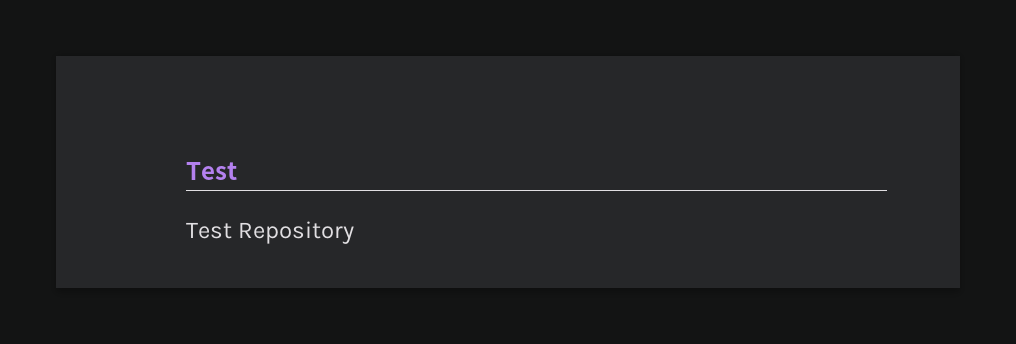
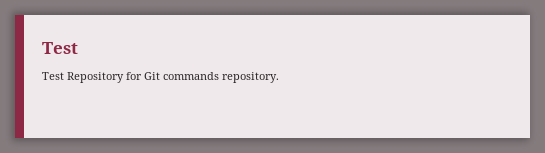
(355, 232) none -> [126,72,279,83] for Git commands repository.

